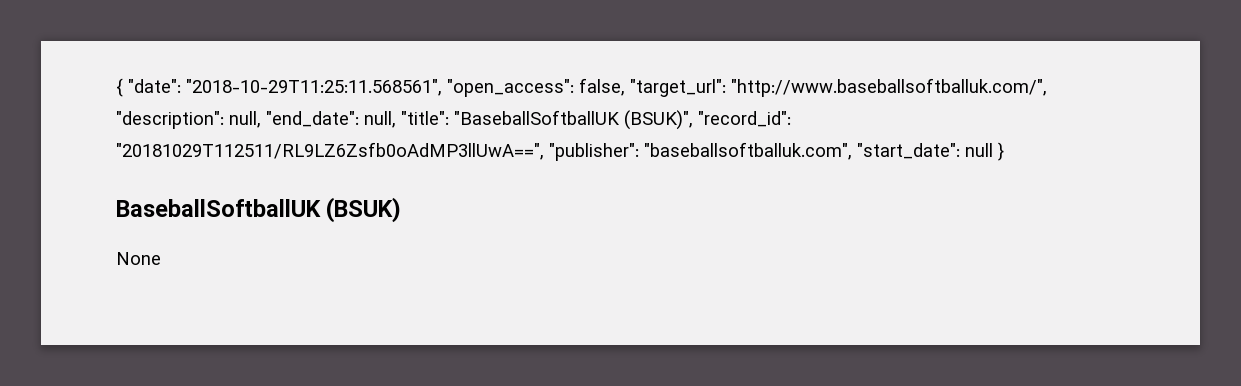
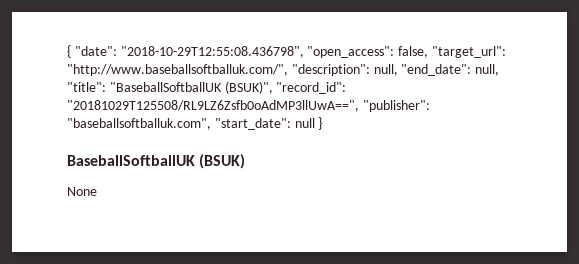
[186,79,442,96] "2018-10-29T11:25:11.568561", -> [120,46,304,58] "2018-10-29T12:55:08.436798",
[116,142,544,160] "20181029T112511/RL9LZ6Zsfb0oAdMP3llUwA==", -> [67,100,359,112] "20181029T125508/RL9LZ6Zsfb0oAdMP3llUwA==",

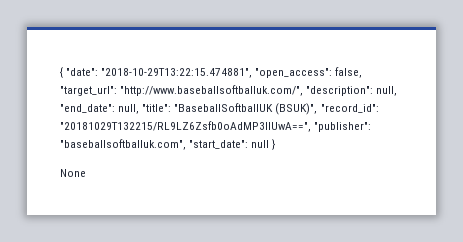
[120,46,304,58] "2018-10-29T12:55:08.436798", -> [101,68,253,78] "2018-10-29T13:22:15.474881",
[67,100,359,112] "20181029T125508/RL9LZ6Zsfb0oAdMP3llUwA==", -> [60,121,311,132] "20181029T132215/RL9LZ6Zsfb0oAdMP3llUwA==",
[67,154,246,169] // BaseballSoftballUK (BSUK) -> (276, 144) none

